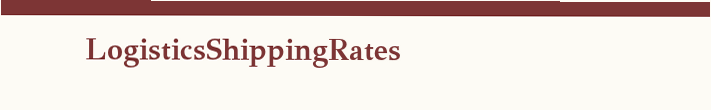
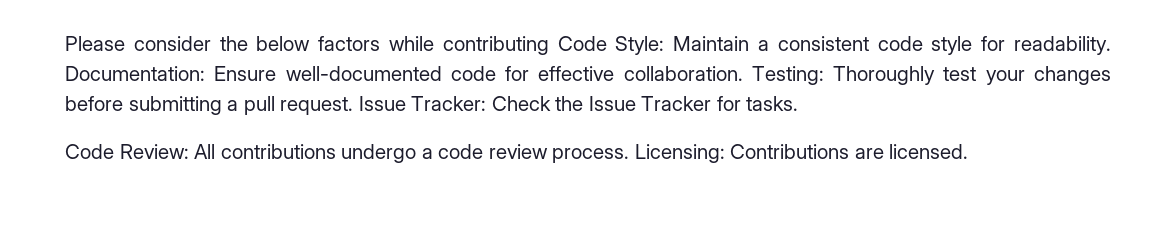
[84,37,402,69] LogisticsShippingRates -> [65,36,1111,55] [65,66,1111,85] [65,96,799,115] [65,144,969,163] Please consider the below factors while contributing Code Style: Maintain a consistent code style for readability. Documentation: Ensure well-documented code for effective collaboration. Testing: Thoroughly test your changes before submitting a pull request. Issue Tracker: Check the Issue Tracker for tasks. // Code Review: All contributions undergo a code review process. Licensing: Contributions are licensed.

